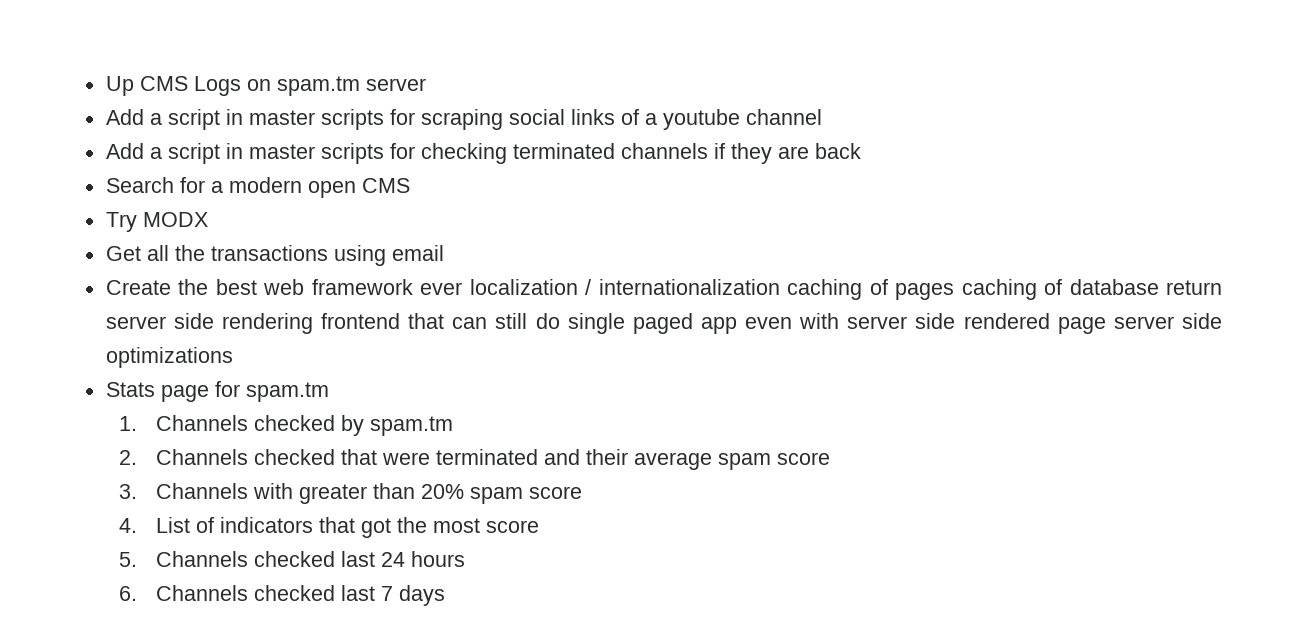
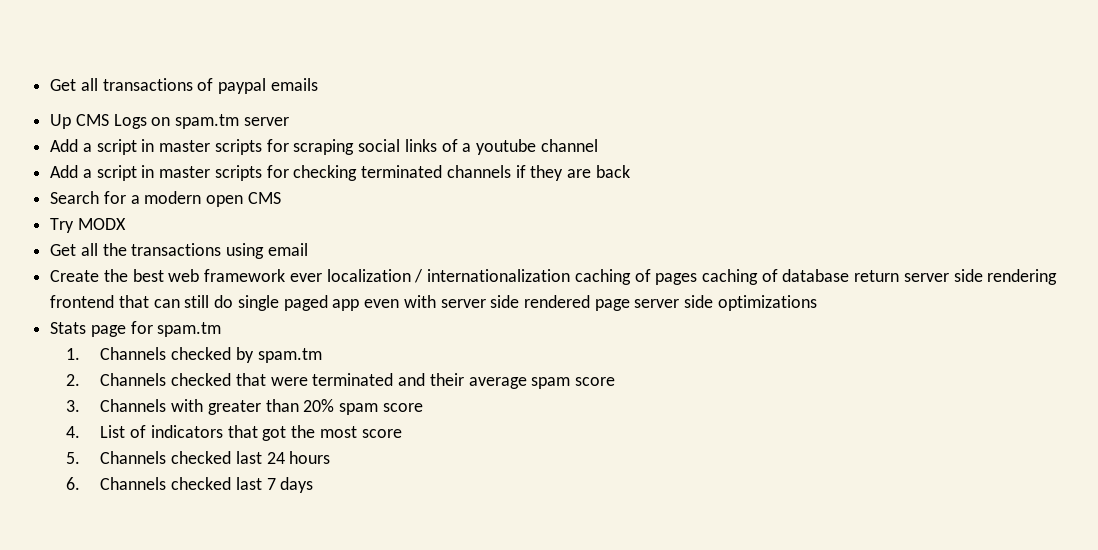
(105, 86) none -> [50,78,318,94] Get all transactions of paypal emails //

